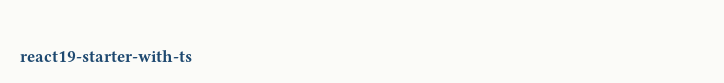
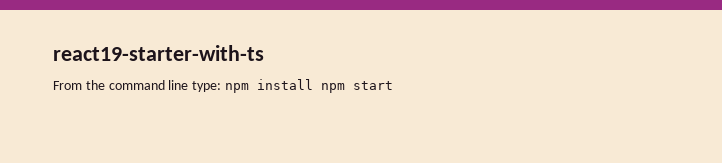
(192, 56) none -> [53,79,393,93] // From the command line type: npm install npm start

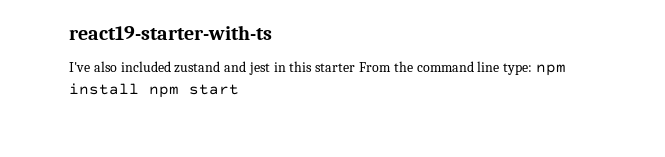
(264, 53) none -> [69,61,356,75] I've also included zustand and jest in this starter

